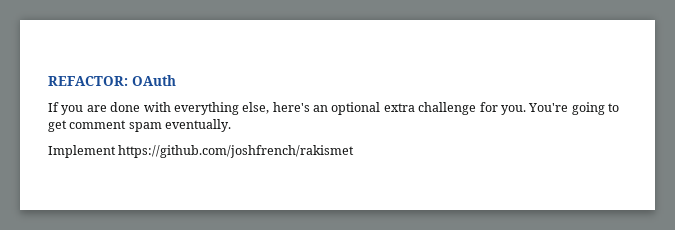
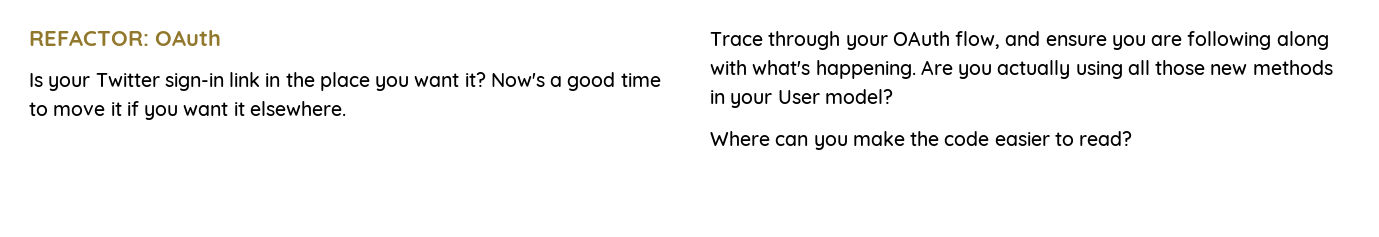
[48,102,619,115] [48,119,232,132] [48,145,355,158] If you are done with everything else, here's an optional extra challenge for you. You're going to get comment spam eventually. // Implement https://github.com/joshfrench/rakismet -> [29,72,661,91] [29,101,346,120] [710,31,1329,50] [710,60,1333,79] [710,89,893,108] [710,131,1133,150] Is your Twitter sign-in link in the place you want it? Now's a good time to move it if you want it elsewhere. // Trace through your OAuth flow, and ensure you are following along with what's happening. Are you actually using all those new methods in your User model? // Where can you make the code easier to read?

